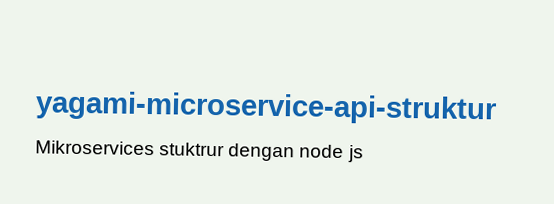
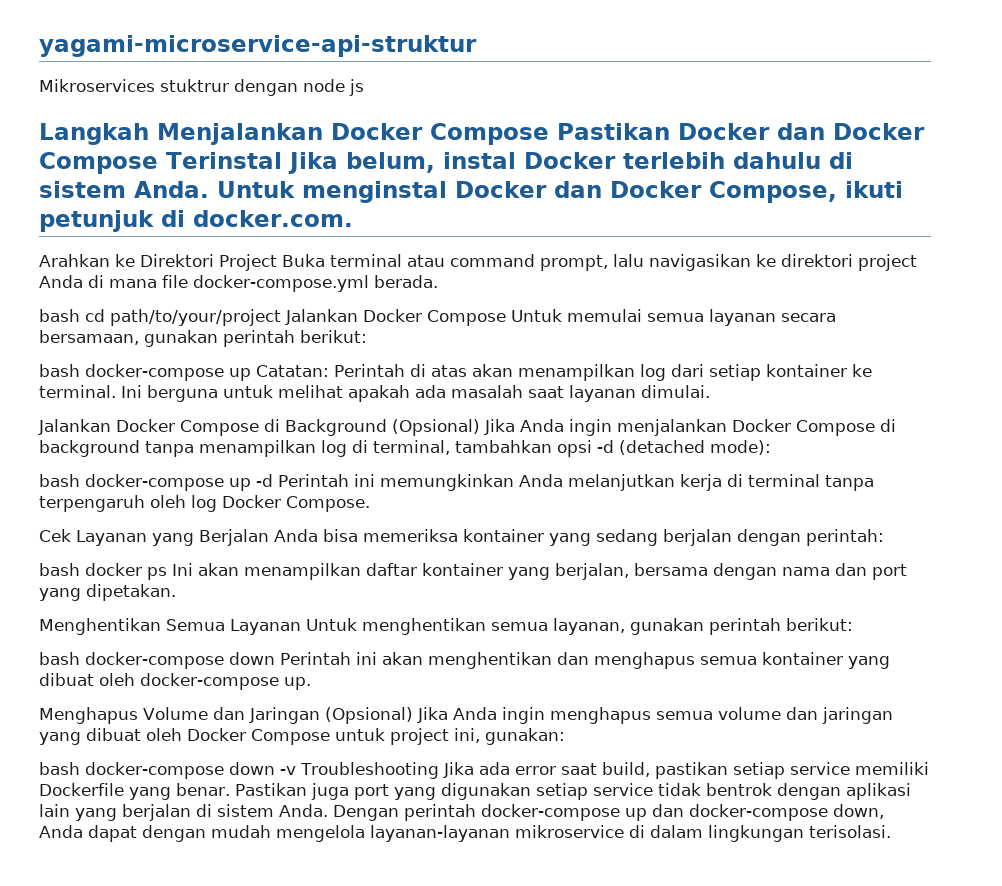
(364, 154) none -> [39,123,925,145] [39,152,853,174] [39,181,903,203] [39,210,353,232] [39,254,917,271] [39,275,438,292] [39,309,836,326] [39,330,367,347] [39,364,872,381] [39,385,710,402] [38,419,896,436] [39,440,771,457] [39,474,874,491] [39,495,370,512] [39,529,884,546] [39,563,907,580] [39,584,176,601] [39,618,853,635] [39,652,890,669] [39,673,311,690] [39,707,893,724] [39,728,565,745] [39,762,929,779] [39,783,911,800] [39,804,884,821] [39,825,891,842] // Langkah Menjalankan Docker Compose Pastikan Docker dan Docker Compose Terinstal Jika belum, instal Docker terlebih dahulu di sistem Anda. Untuk menginstal Docker dan Docker Compose, ikuti petunjuk di docker.com. // Arahkan ke Direktori Project Buka terminal atau command prompt, lalu navigasikan ke direktori project Anda di mana file docker-compose.yml berada. // bash cd path/to/your/project Jalankan Docker Compose Untuk memulai semua layanan secara bersamaan, gunakan perintah berikut: // bash docker-compose up Catatan: Perintah di atas akan menampilkan log dari setiap kontainer ke terminal. Ini berguna untuk melihat apakah ada masalah saat layanan dimulai. // Jalankan Docker Compose di Background (Opsional) Jika Anda ingin menjalankan Docker Compose di background tanpa menampilkan log di terminal, tambahkan opsi -d (detached mode): // bash docker-compose up -d Perintah ini memungkinkan Anda melanjutkan kerja di terminal tanpa terpengaruh oleh log Docker Compose. // Cek Layanan yang Berjalan Anda bisa memeriksa kontainer yang sedang berjalan dengan perintah: // bash docker ps Ini akan menampilkan daftar kontainer yang berjalan, bersama dengan nama dan port yang dipetakan. // Menghentikan Semua Layanan Untuk menghentikan semua layanan, gunakan perintah berikut: // bash docker-compose down Perintah ini akan menghentikan dan menghapus semua kontainer yang dibuat oleh docker-compose up. // Menghapus Volume dan Jaringan (Opsional) Jika Anda ingin menghapus semua volume dan jaringan yang dibuat oleh Docker Compose untuk project ini, gunakan: // bash docker-compose down -v Troubleshooting Jika ada error saat build, pastikan setiap service memiliki Dockerfile yang benar. Pastikan juga port yang digunakan setiap service tidak bentrok dengan aplikasi lain yang berjalan di sistem Anda. Dengan perintah docker-compose up dan docker-compose down, Anda dapat dengan mudah mengelola layanan-layanan mikroservice di dalam lingkungan terisolasi.

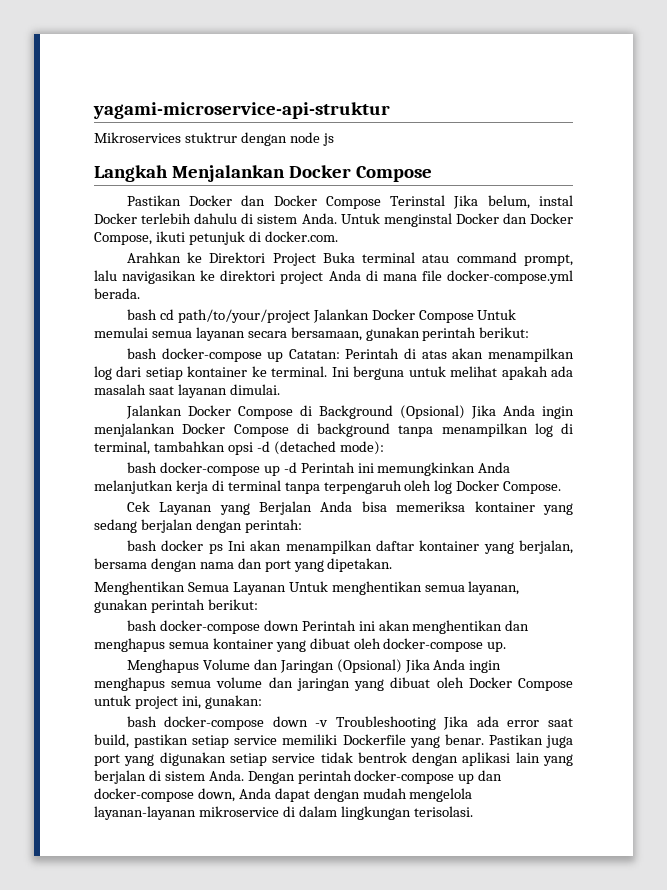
(549, 134) none -> (432, 174) //

